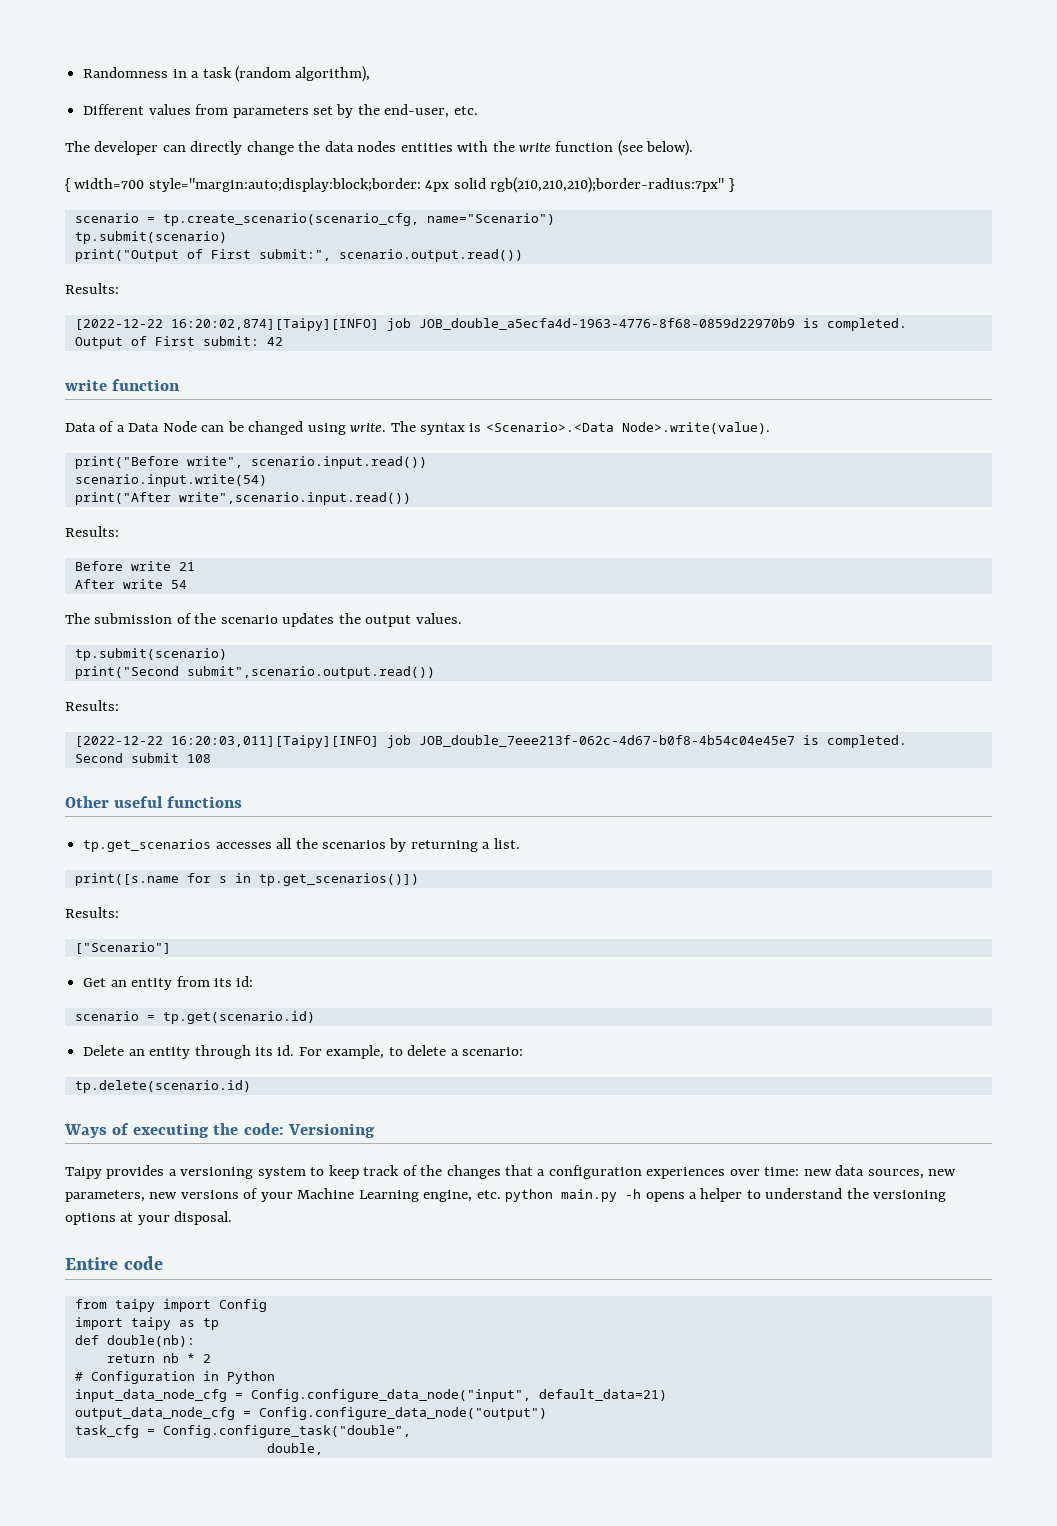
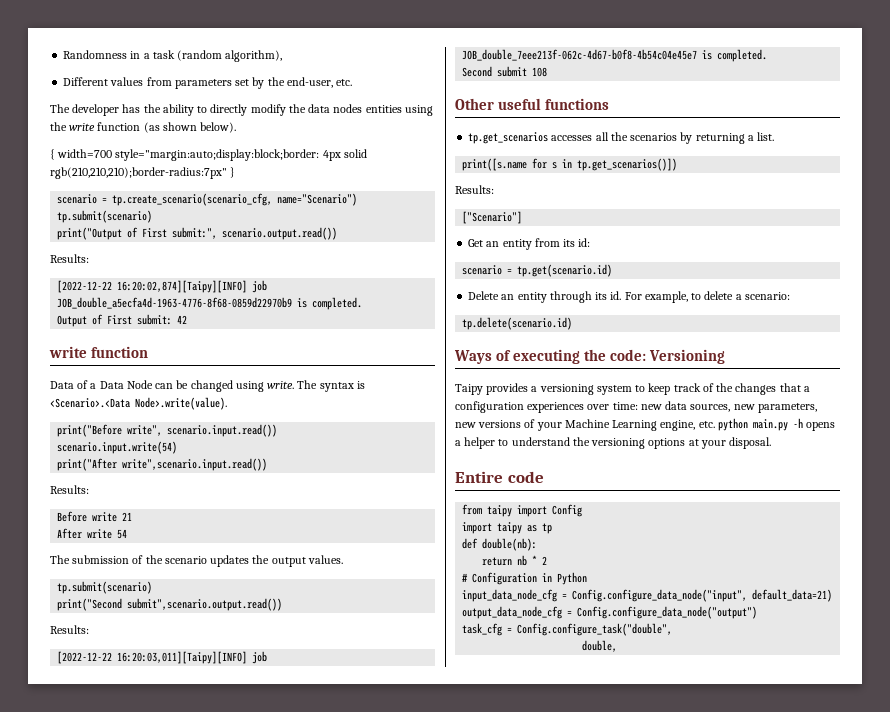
[162,141,294,155] can directly change -> [122,104,286,116] has the ability to directly modify
[457,141,489,152] with -> [404,105,433,116] using
[617,140,643,156] (see -> [143,122,197,133] (as shown

